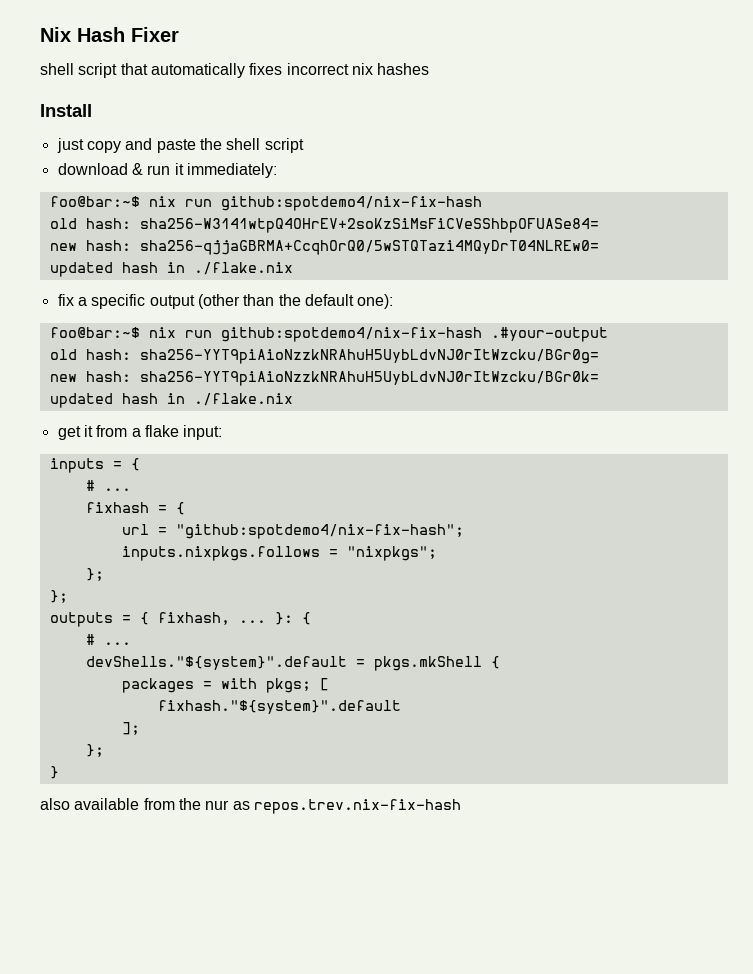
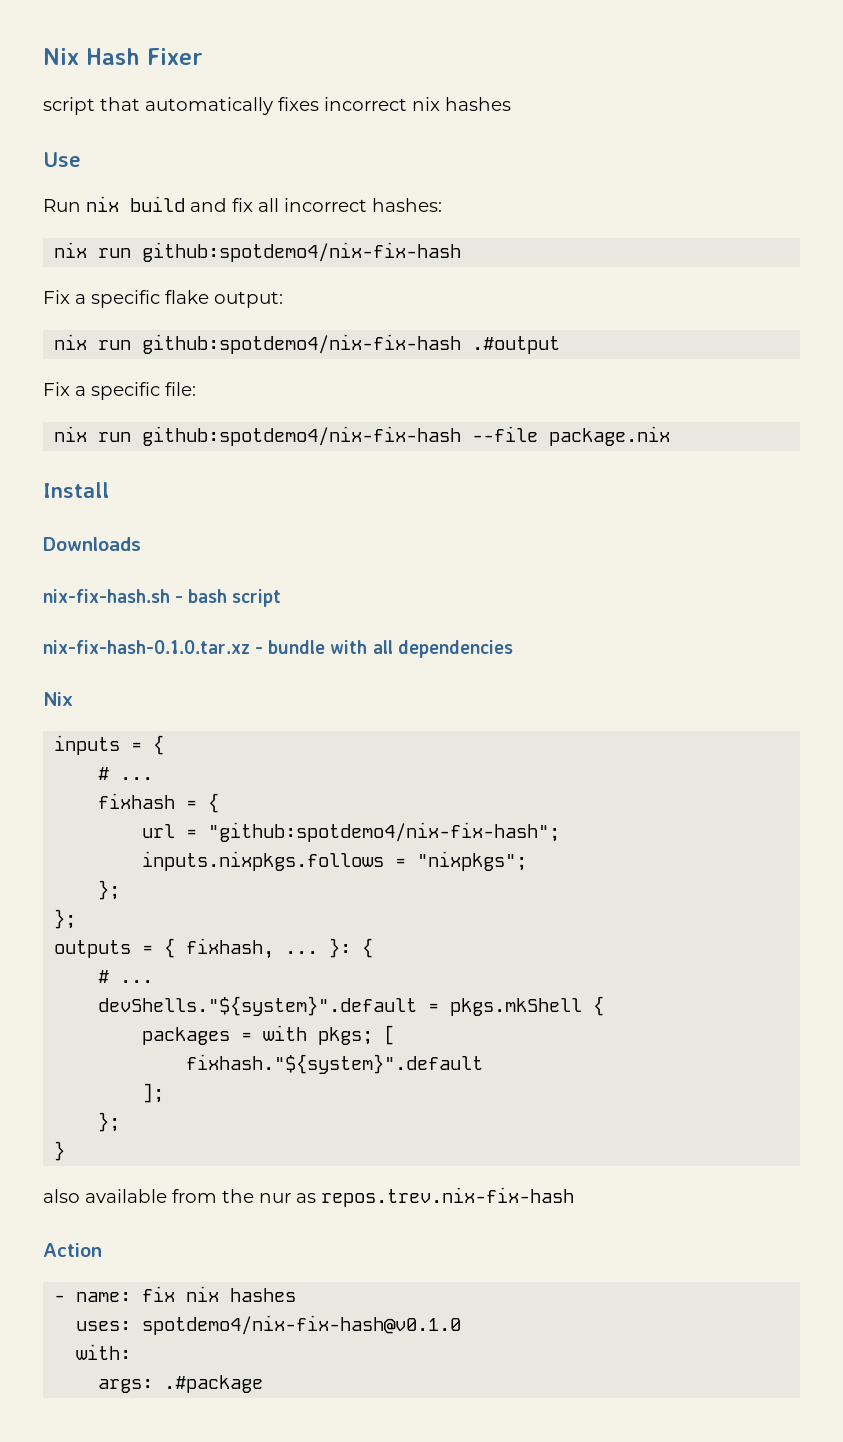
[40,63,74,75] shell -> (203, 56) none
[40,104,92,117] [56,138,304,153] [57,163,277,178] [49,196,482,211] [49,218,599,233] [49,240,599,255] [49,262,293,277] [57,294,394,309] [49,327,608,342] [49,349,599,364] [49,371,599,386] [49,393,293,408] [57,425,223,440] Install // just copy and paste the shell script // download & run it immediately: // foo@bar:~$ nix run github:spotdemo4/nix-fix-hash // old hash: sha256-W3141wtpQ4OHrEV+2soKzSiMsFiCVeSShbpOFUASe84= // new hash: sha256-qjjaGBRMA+CcqhOrQ0/5wSTQTazi4MQyDrT04NLREw0= // updated hash in ./flake.nix // fix a specific output (other than the default one): // foo@bar:~$ nix run github:spotdemo4/nix-fix-hash .#your-output // old hash: sha256-YYT9piAioNzzkNRAhuH5UybLdvNJ0rItWzcku/BGr0g= // new hash: sha256-YYT9piAioNzzkNRAhuH5UybLdvNJ0rItWzcku/BGr0k= // updated hash in ./flake.nix // get it from a flake input: -> [43,152,81,167] [43,196,442,212] [54,242,462,262] [43,290,283,308] [54,334,561,354] [43,382,196,400] [54,426,671,446] [43,482,109,498] [43,537,141,551] [43,589,282,607] [43,640,513,658] [43,692,73,706] Use // Run nix build and fix all incorrect hashes: // nix run github:spotdemo4/nix-fix-hash // Fix a specific flake output: // nix run github:spotdemo4/nix-fix-hash .#output // Fix a specific file: // nix run github:spotdemo4/nix-fix-hash --file package.nix // Install // Downloads // nix-fix-hash.sh - bash script // nix-fix-hash-0.1.0.tar.xz - bundle with all dependencies // Nix
(461, 806) none -> [43,1243,102,1257] [54,1286,297,1302] [76,1315,462,1335] [76,1344,132,1360] [98,1375,264,1393] // Action // - name: fix nix hashes // uses: spotdemo4/nix-fix-hash@v0.1.0 // with: // args: .#package

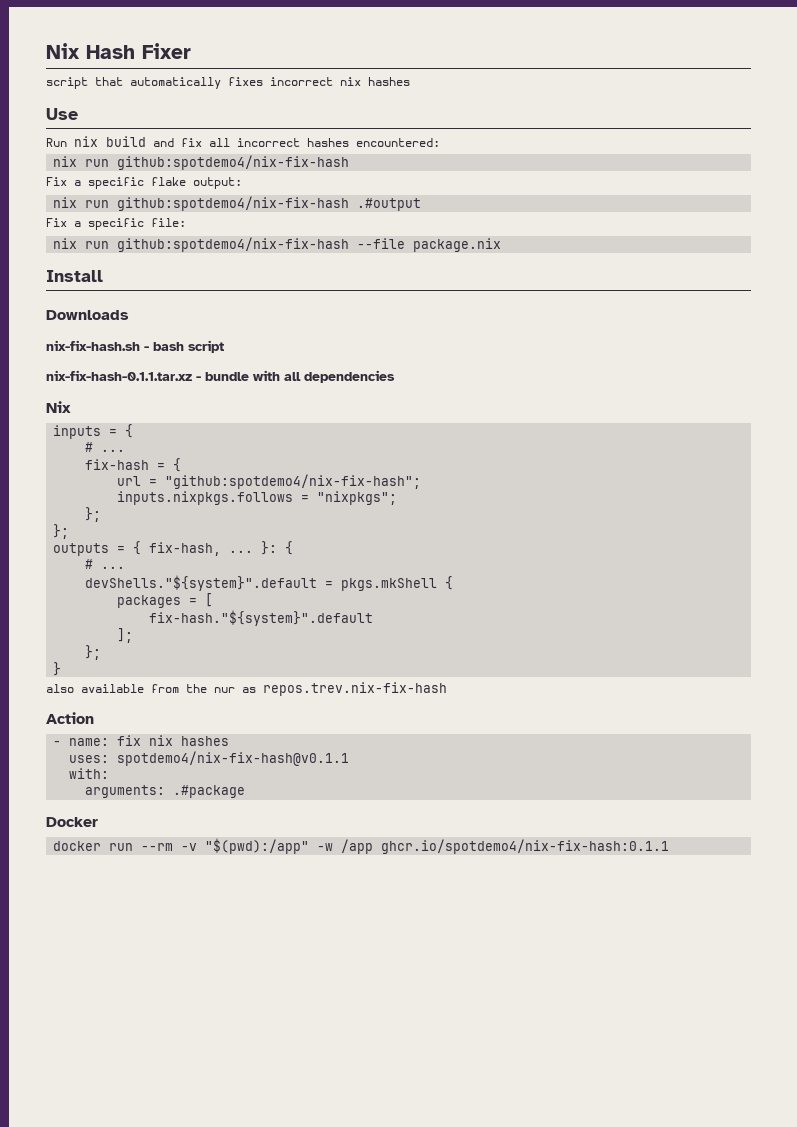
[372,198,442,212] hashes: -> [307,138,440,147] hashes encountered:
[43,640,250,654] nix-fix-hash-0.1.0.tar.xz -> [46,370,192,381] nix-fix-hash-0.1.1.tar.xz
[98,793,176,809] fixhash -> [85,459,150,470] fix-hash
[186,938,275,959] fixhash, -> [149,542,222,556] fix-hash,
[263,1025,374,1045] with pkgs; -> (198, 601) none
[186,1054,484,1074] fixhash."${system}".default -> [149,610,374,626] fix-hash."${system}".default
[142,1315,462,1335] spotdemo4/nix-fix-hash@v0.1.0 -> [117,751,350,766] spotdemo4/nix-fix-hash@v0.1.1
[98,1379,154,1393] args: -> [85,785,166,798] arguments:
(264, 1384) none -> [46,817,98,827] [53,838,670,854] // Docker // docker run --rm -v "$(pwd):/app" -w /app ghcr.io/spotdemo4/nix-fix-hash:0.1.1

